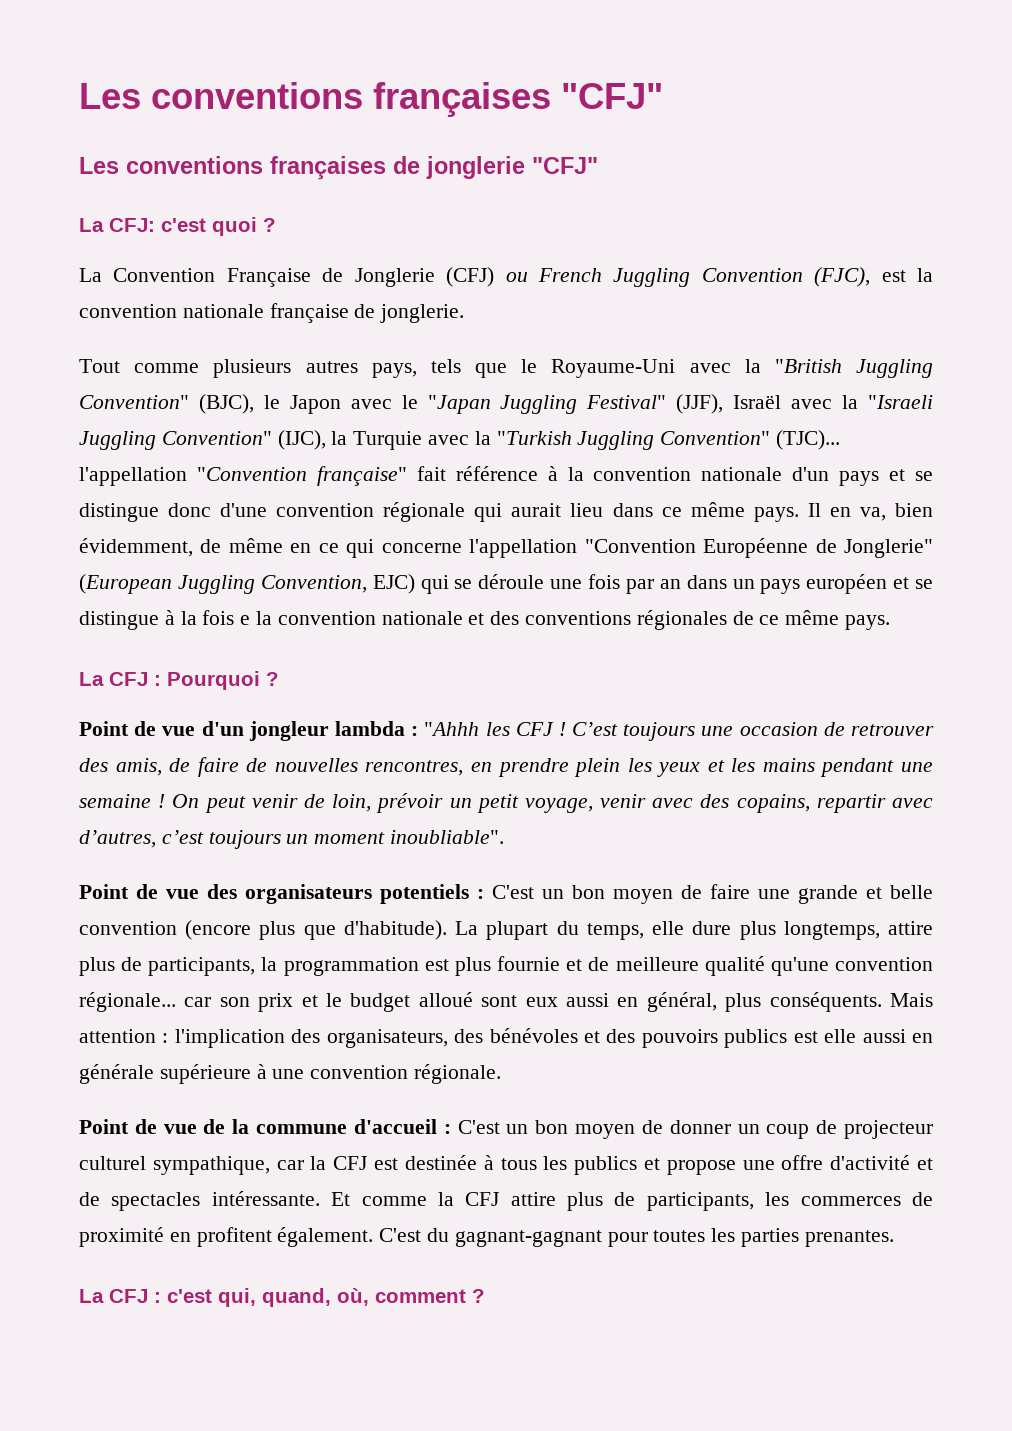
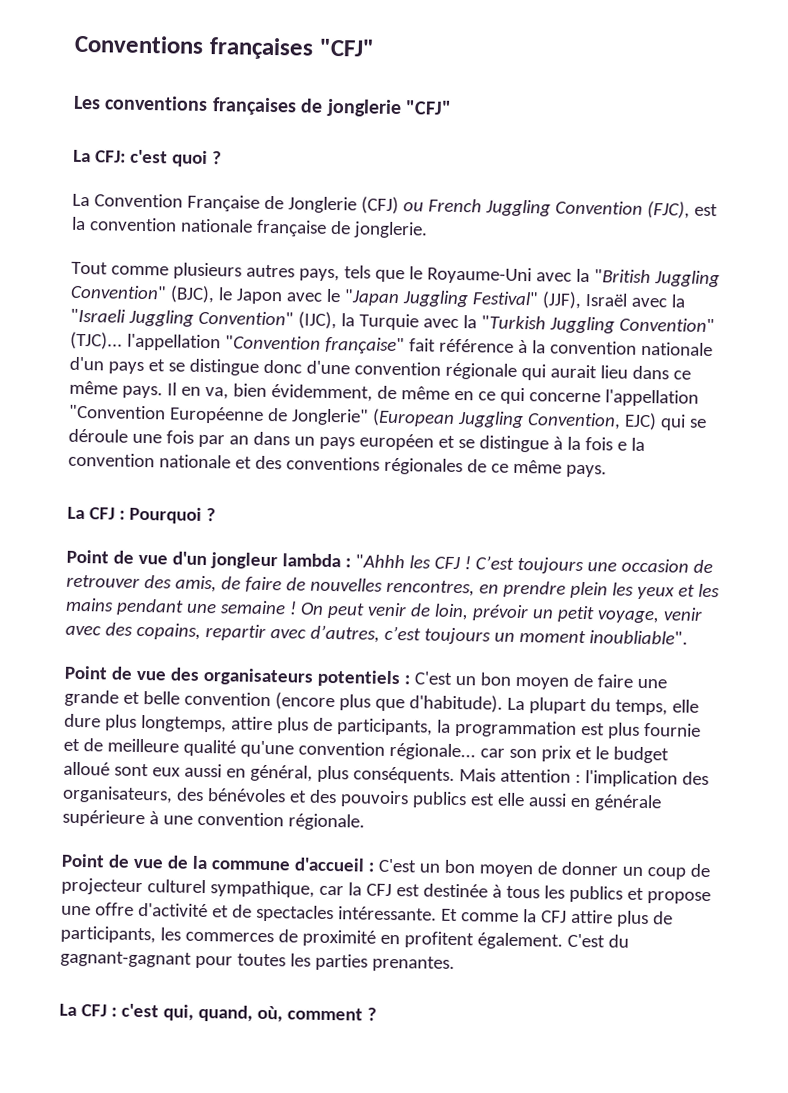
[79,82,363,109] Les conventions -> [74,34,204,54] Conventions

